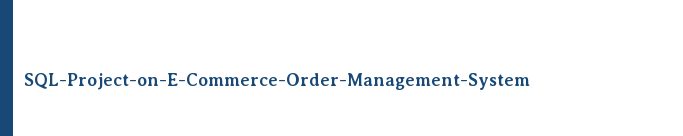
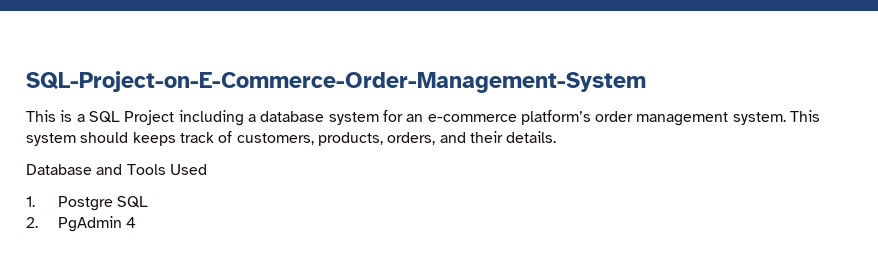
(530, 81) none -> [26,110,821,126] [26,131,557,146] [26,164,207,175] [26,196,149,211] [26,216,137,232] // This is a SQL Project including a database system for an e-commerce platform’s order management system. This system should keeps track of customers, products, orders, and their details. // Database and Tools Used // 1. Postgre SQL // 2. PgAdmin 4

